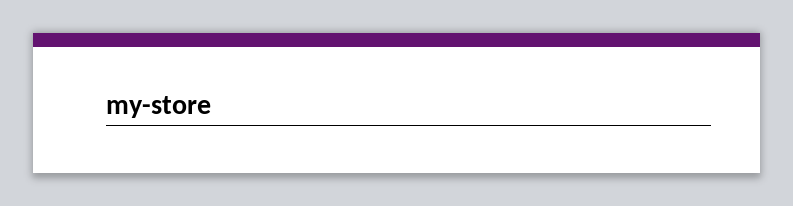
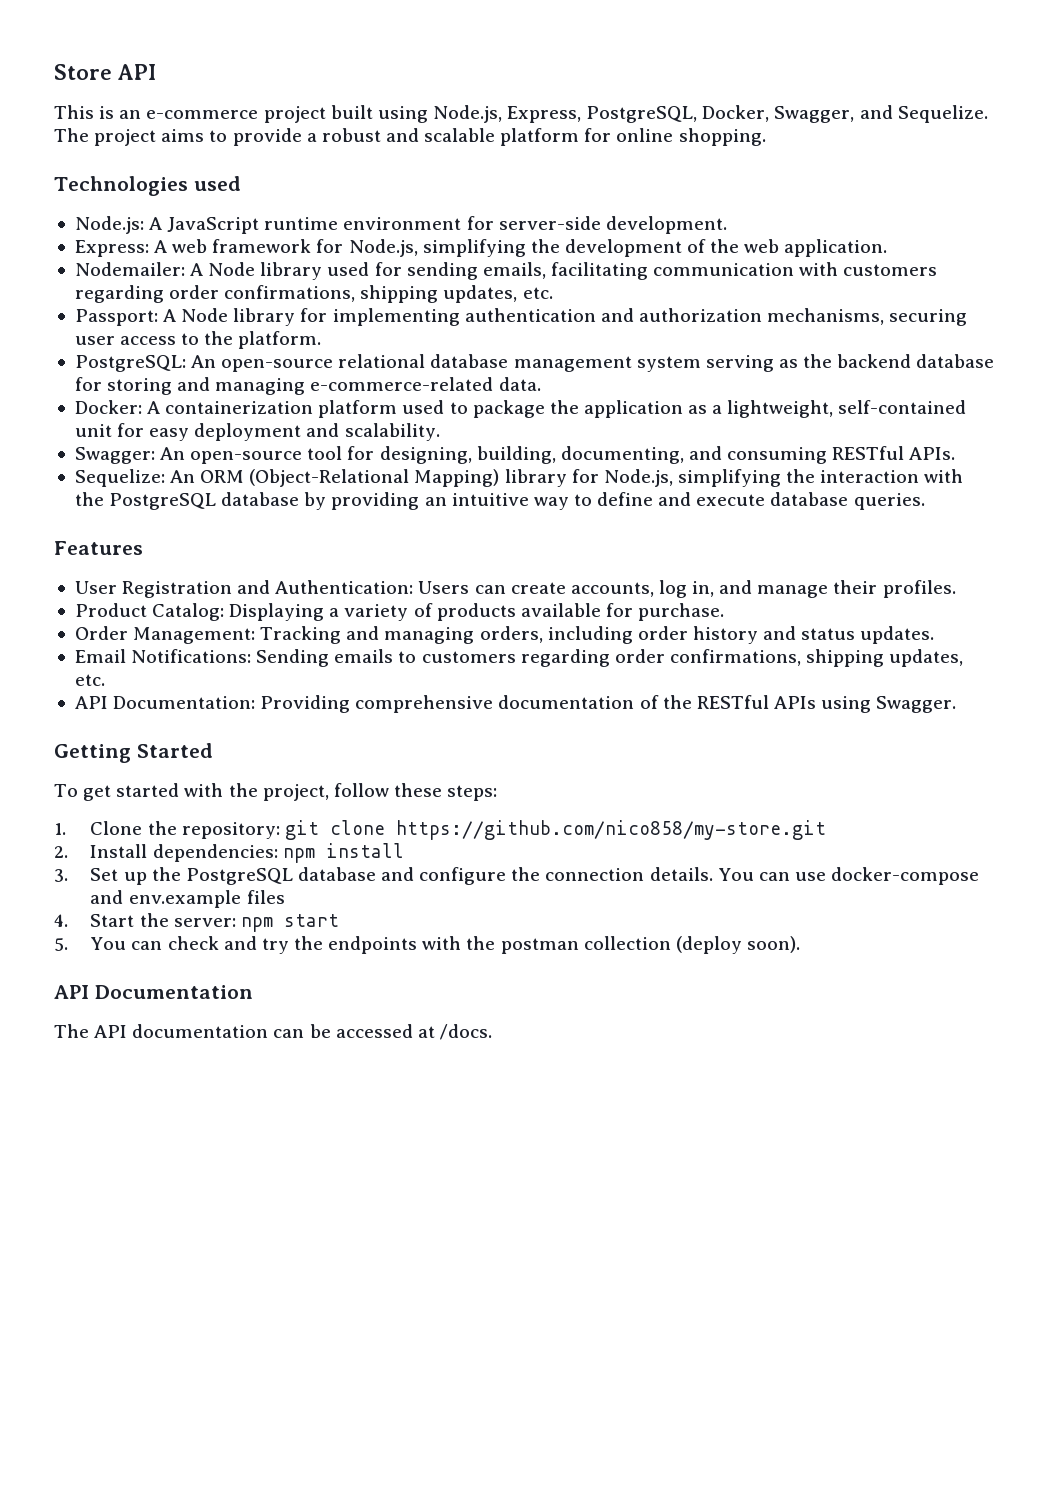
[106,96,211,118] my-store -> [54,64,156,80] [54,105,988,123] [54,128,766,146] [54,176,241,196] [74,216,727,234] [74,239,888,257] [74,262,938,280] [74,285,553,303] [74,308,968,326] [74,331,322,349] [74,354,995,372] [74,377,541,395] [74,400,967,418] [74,423,440,441] [74,446,956,464] [74,469,964,487] [74,492,925,510] [54,541,143,555] [74,580,956,598] [74,603,725,621] [74,626,935,644] [74,649,964,667] [74,674,105,686] [74,695,957,713] [54,743,213,763] [54,783,498,801] [54,820,826,840] [54,843,404,863] [54,867,980,885] [90,890,285,908] [54,913,339,932] [54,936,800,954] [54,985,253,999] [54,1024,492,1040] Store API // This is an e-commerce project built using Node.js, Express, PostgreSQL, Docker, Swagger, and Sequelize. The project aims to provide a robust and scalable platform for online shopping. // Technologies used // Node.js: A JavaScript runtime environment for server-side development. // Express: A web framework for Node.js, simplifying the development of the web application. // Nodemailer: A Node library used for sending emails, facilitating communication with customers regarding order confirmations, shipping updates, etc. // Passport: A Node library for implementing authentication and authorization mechanisms, securing user access to the platform. // PostgreSQL: An open-source relational database management system serving as the backend database for storing and managing e-commerce-related data. // Docker: A containerization platform used to package the application as a lightweight, self-contained unit for easy deployment and scalability. // Swagger: An open-source tool for designing, building, documenting, and consuming RESTful APIs. // Sequelize: An ORM (Object-Relational Mapping) library for Node.js, simplifying the interaction with the PostgreSQL database by providing an intuitive way to define and execute database queries. // Features // User Registration and Authentication: Users can create accounts, log in, and manage their profiles. // Product Catalog: Displaying a variety of products available for purchase. // Order Management: Tracking and managing orders, including order history and status updates. // Email Notifications: Sending emails to customers regarding order confirmations, shipping updates, etc. // API Documentation: Providing comprehensive documentation of the RESTful APIs using Swagger. // Getting Started // To get started with the project, follow these steps: // 1. Clone the repository: git clone https://github.com/nico858/my-store.git // 2. Install dependencies: npm install // 3. Set up the PostgreSQL database and configure the connection details. You can use docker-compose and env.example files // 4. Start the server: npm start // 5. You can check and try the endpoints with the postman collection (deploy soon). // API Documentation // The API documentation can be accessed at /docs.

